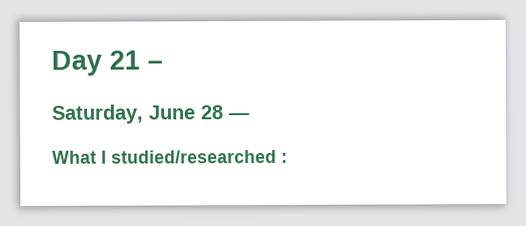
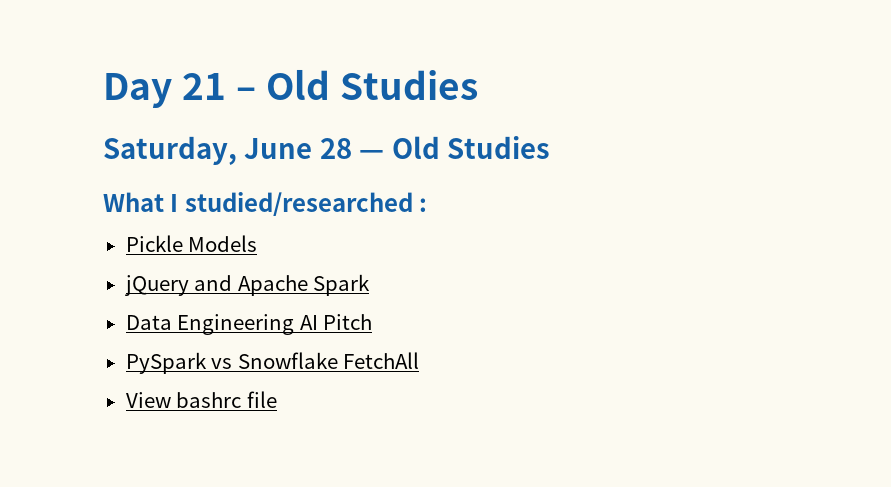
(163, 65) none -> [265,69,478,100] Old Studies
(250, 116) none -> [391,136,551,159] Old Studies
(288, 157) none -> [125,235,258,252] [124,274,371,296] [125,314,373,335] [125,352,420,374] [125,391,277,408] // Pickle Models // jQuery and Apache Spark // Data Engineering AI Pitch // PySpark vs Snowflake FetchAll // View bashrc file

